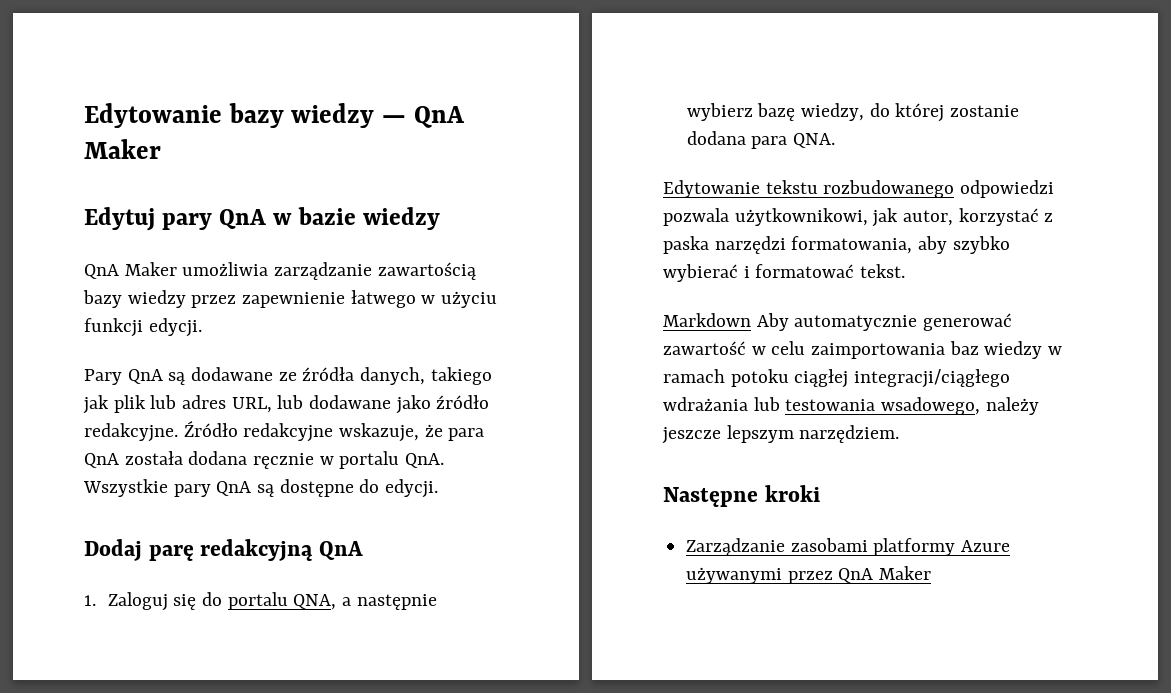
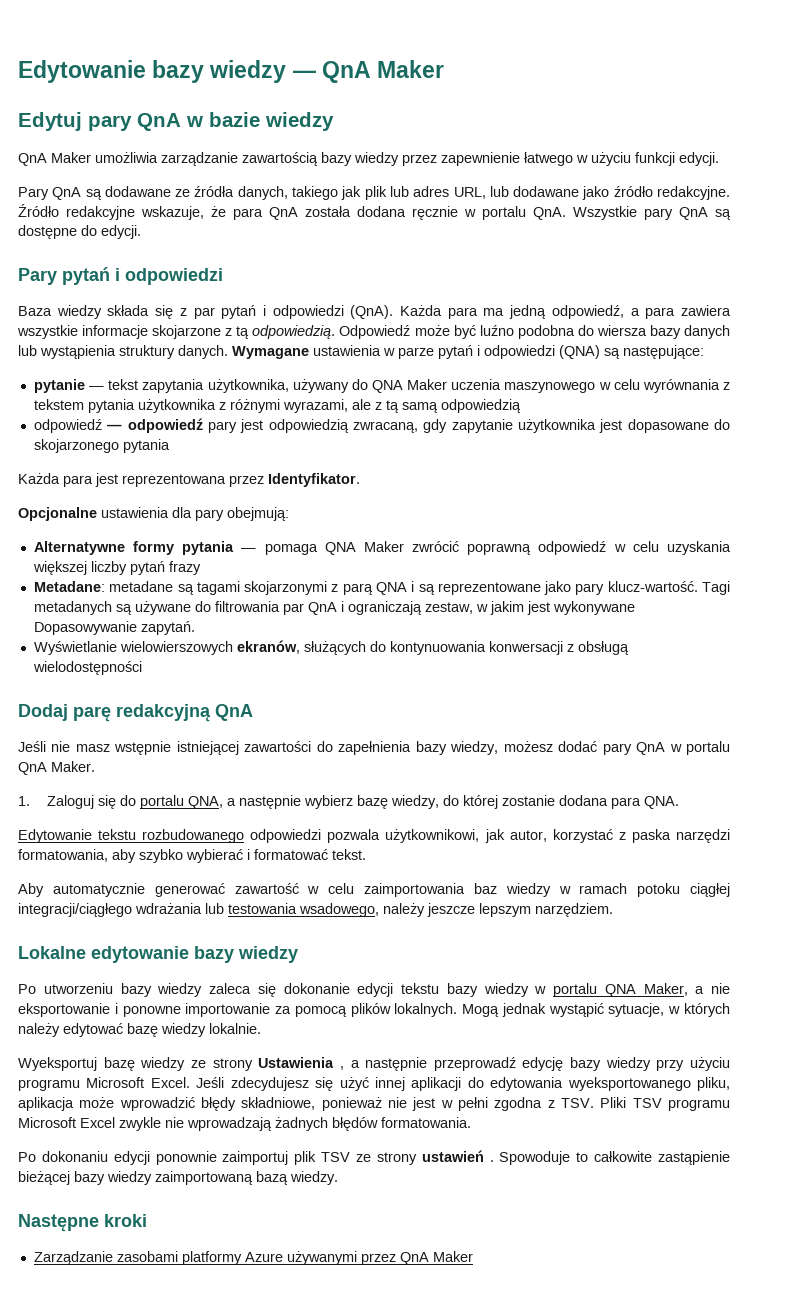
[84,539,363,561] Dodaj parę redakcyjną QnA -> [18,267,223,285] [18,305,732,319] [17,325,730,339] [18,345,704,359] [33,379,730,393] [33,399,521,413] [33,418,730,433] [33,439,170,453] [18,473,360,487] [18,507,289,521] [33,541,732,555] [32,561,201,575] [33,581,730,595] [33,601,635,615] [33,621,195,635] [33,640,629,655] [32,661,142,675] [18,704,253,722] [18,741,730,755] [18,761,95,775] Pary pytań i odpowiedzi // Baza wiedzy składa się z par pytań i odpowiedzi (QnA). Każda para ma jedną odpowiedź, a para zawiera wszystkie informacje skojarzone z tą odpowiedzią. Odpowiedź może być luźno podobna do wiersza bazy danych lub wystąpienia struktury danych. Wymagane ustawienia w parze pytań i odpowiedzi (QNA) są następujące: // pytanie — tekst zapytania użytkownika, używany do QNA Maker uczenia maszynowego w celu wyrównania z tekstem pytania użytkownika z różnymi wyrazami, ale z tą samą odpowiedzią // odpowiedź — odpowiedź pary jest odpowiedzią zwracaną, gdy zapytanie użytkownika jest dopasowane do skojarzonego pytania // Każda para jest reprezentowana przez Identyfikator. // Opcjonalne ustawienia dla pary obejmują: // Alternatywne formy pytania — pomaga QNA Maker zwrócić poprawną odpowiedź w celu uzyskania większej liczby pytań frazy // Metadane: metadane są tagami skojarzonymi z parą QNA i są reprezentowane jako pary klucz-wartość. Tagi metadanych są używane do filtrowania par QnA i ograniczają zestaw, w jakim jest wykonywane Dopasowywanie zapytań. // Wyświetlanie wielowierszowych ekranów, służących do kontynuowania konwersacji z obsługą wielodostępności // Dodaj parę redakcyjną QnA // Jeśli nie masz wstępnie istniejącej zawartości do zapełnienia bazy wiedzy, możesz dodać pary QnA w portalu QnA Maker.
[663,313,751,327] Markdown -> (366, 854) none
(900, 434) none -> [18,946,298,963] [18,983,730,997] [18,1003,730,1017] [18,1023,261,1037] [18,1057,730,1071] [18,1077,730,1091] [18,1097,731,1111] [18,1117,471,1131] [18,1150,730,1165] [18,1171,338,1185] // Lokalne edytowanie bazy wiedzy // Po utworzeniu bazy wiedzy zaleca się dokonanie edycji tekstu bazy wiedzy w portalu QNA Maker, a nie eksportowanie i ponowne importowanie za pomocą plików lokalnych. Mogą jednak wystąpić sytuacje, w których należy edytować bazę wiedzy lokalnie. // Wyeksportuj bazę wiedzy ze strony Ustawienia , a następnie przeprowadź edycję bazy wiedzy przy użyciu programu Microsoft Excel. Jeśli zdecydujesz się użyć innej aplikacji do edytowania wyeksportowanego pliku, aplikacja może wprowadzić błędy składniowe, ponieważ nie jest w pełni zgodna z TSV. Pliki TSV programu Microsoft Excel zwykle nie wprowadzają żadnych błędów formatowania. // Po dokonaniu edycji ponownie zaimportuj plik TSV ze strony ustawień . Spowoduje to całkowite zastąpienie bieżącej bazy wiedzy zaimportowaną bazą wiedzy.

